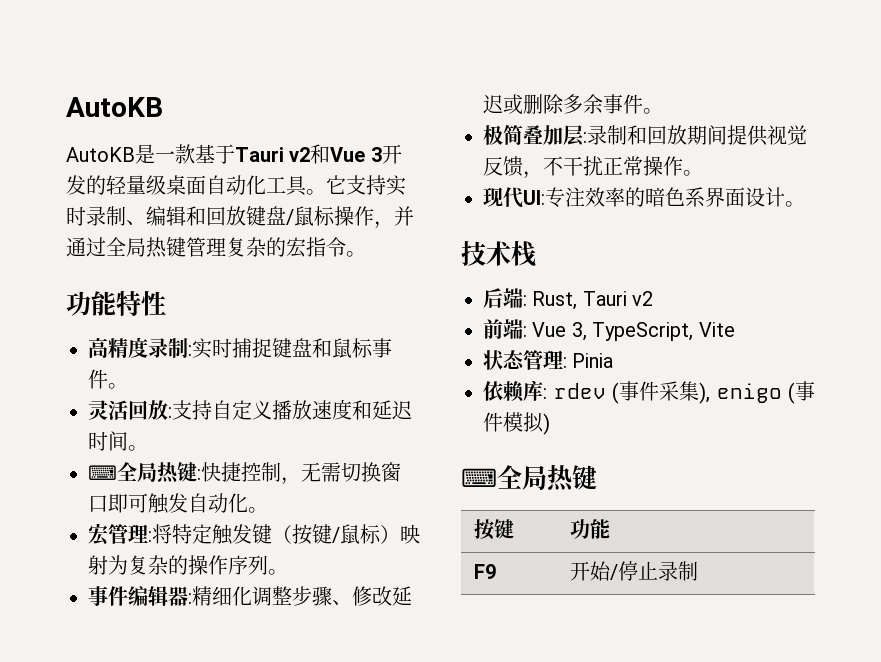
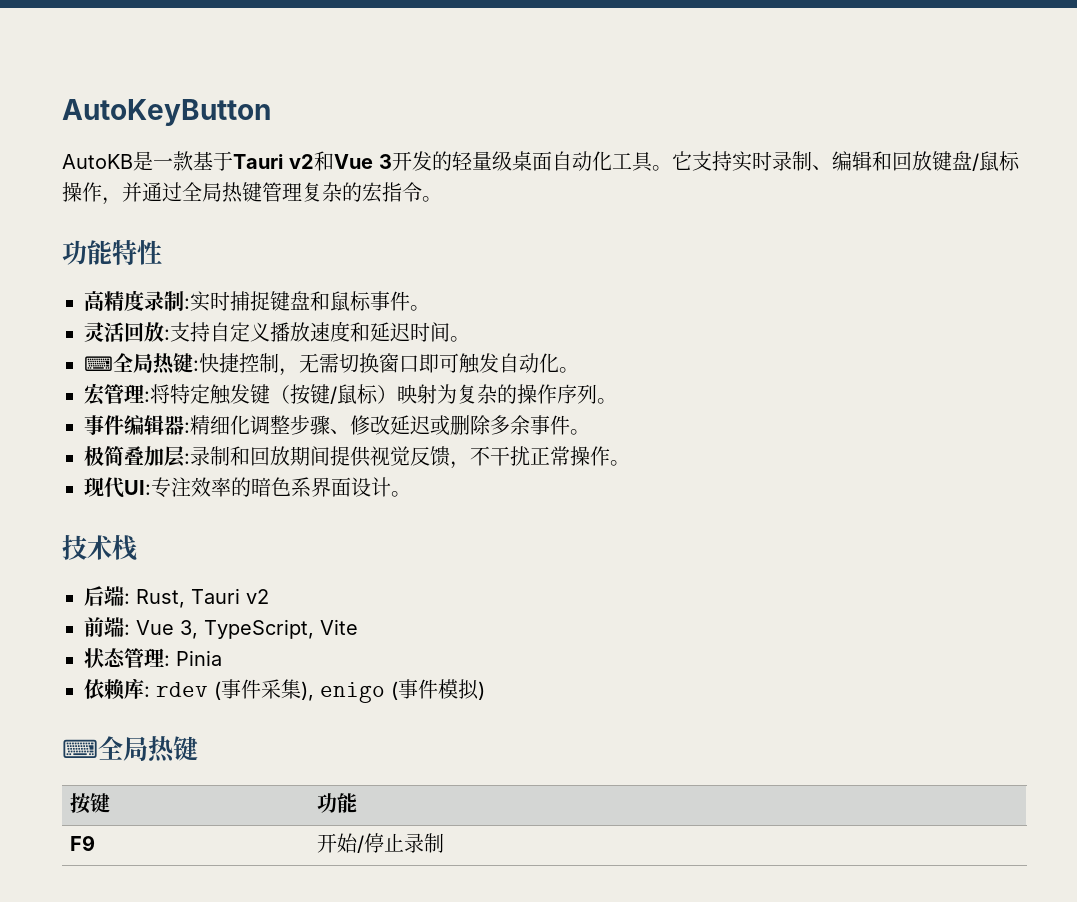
[66,97,163,117] AutoKB -> [62,99,271,126] AutoKeyButton

